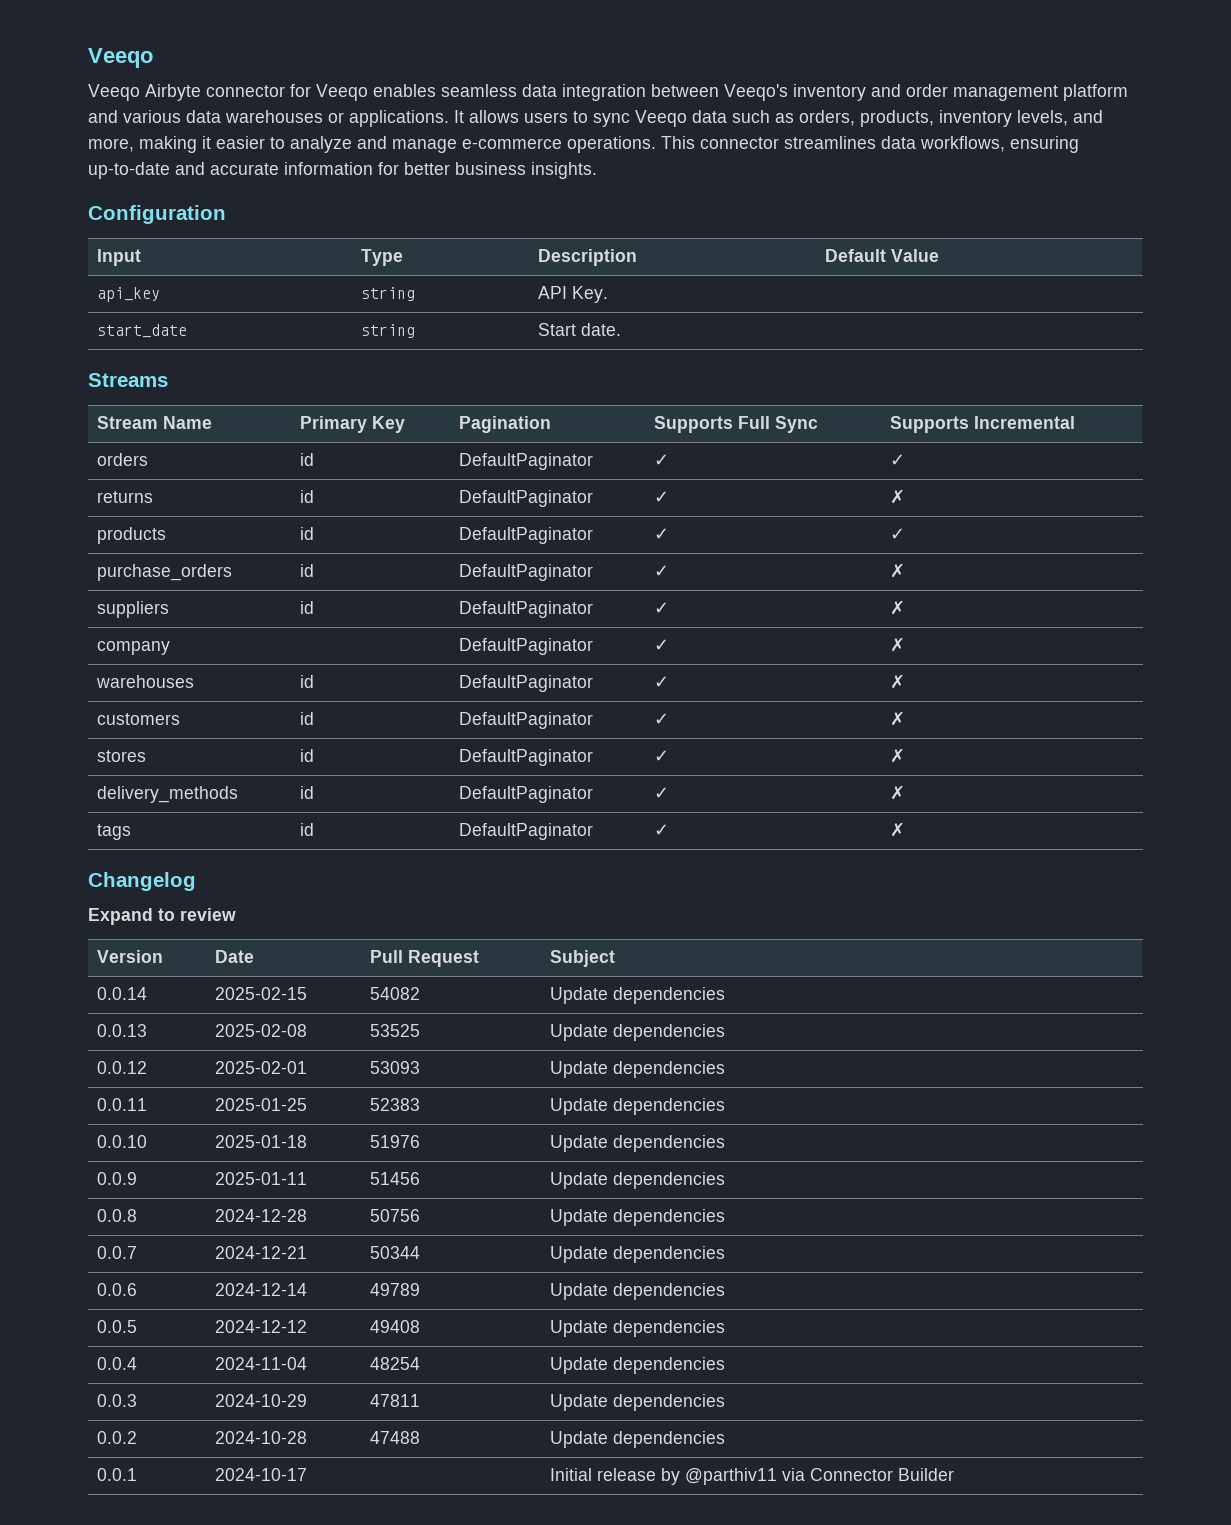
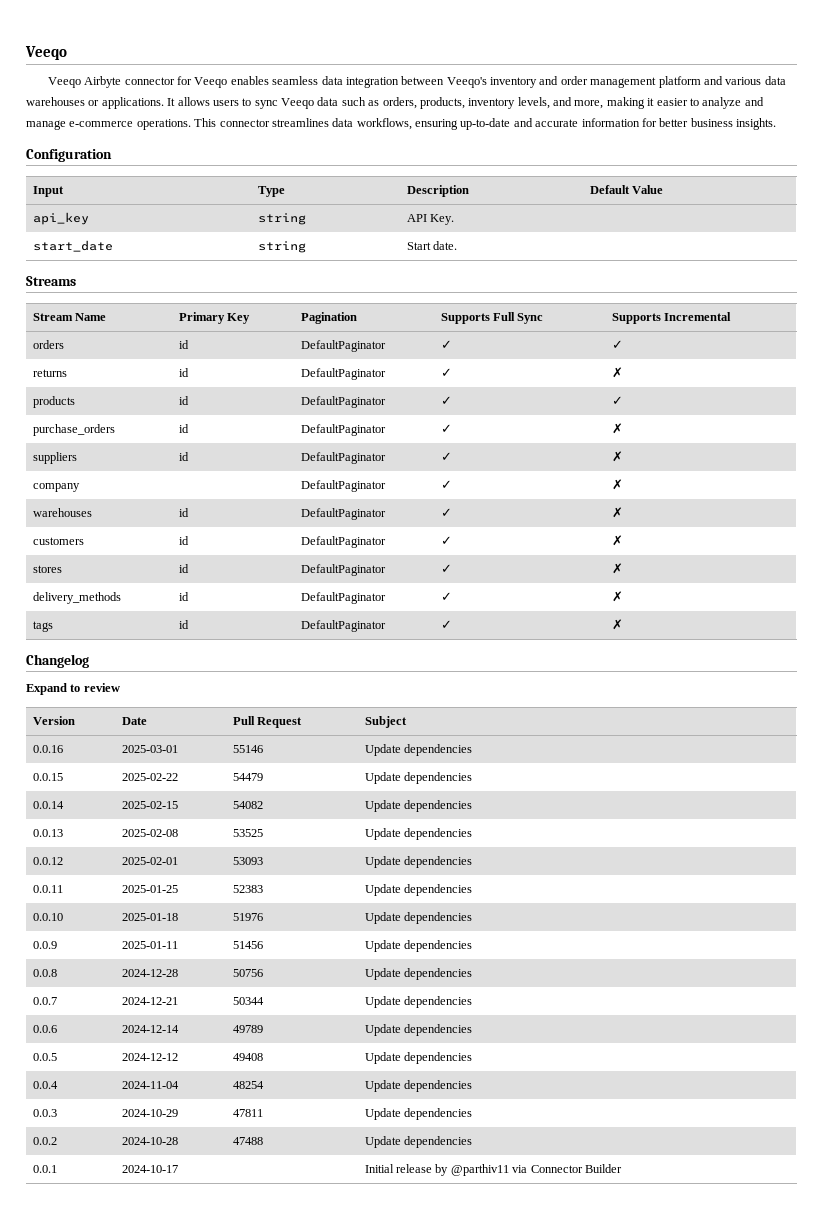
(615, 958) none -> [32,745,63,753] [121,745,178,753] [232,745,263,753] [364,744,473,756] [32,773,63,781] [121,773,178,781] [232,773,263,781] [364,772,473,784] // 0.0.16 | 2025-03-01 | 55146 | Update dependencies // 0.0.15 | 2025-02-22 | 54479 | Update dependencies

